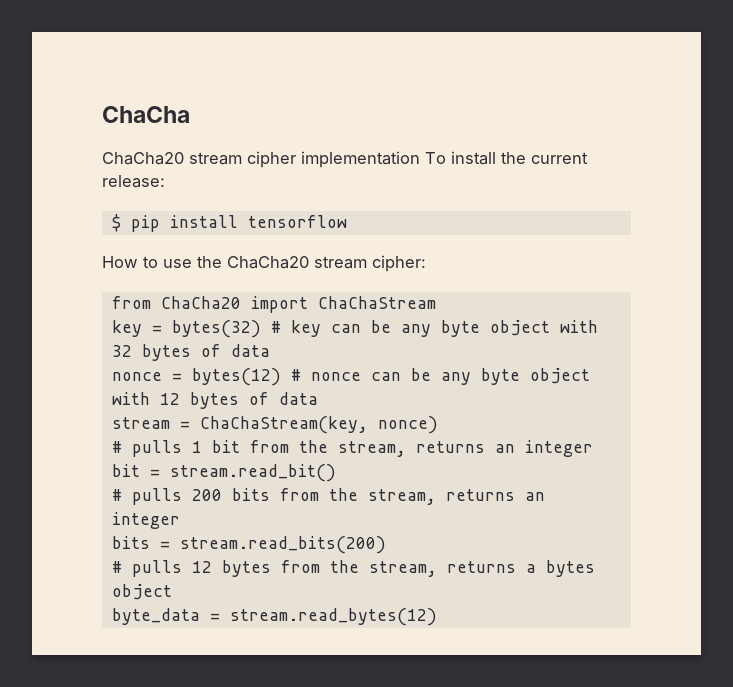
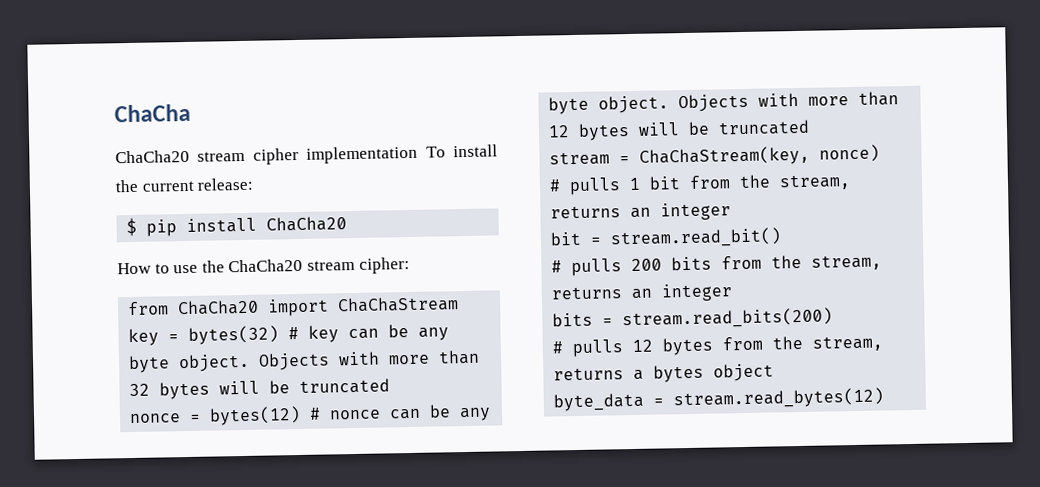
[247,215,347,228] tensorflow -> [266,216,348,232] ChaCha20
[489,320,598,336] [111,344,270,361] object with 32 bytes of data -> [178,349,481,373] [129,378,391,400] object. Objects with more than 32 bytes will be truncated
[529,368,590,384] [111,392,318,409] object with 12 bytes of data -> [598,91,900,114] [548,119,811,141] object. Objects with more than 12 bytes will be truncated

